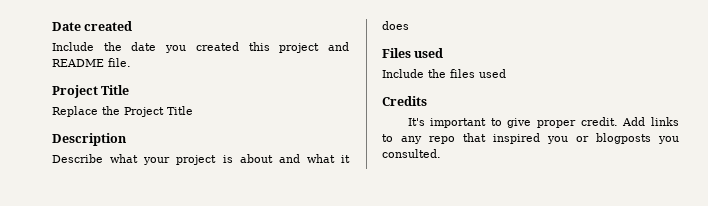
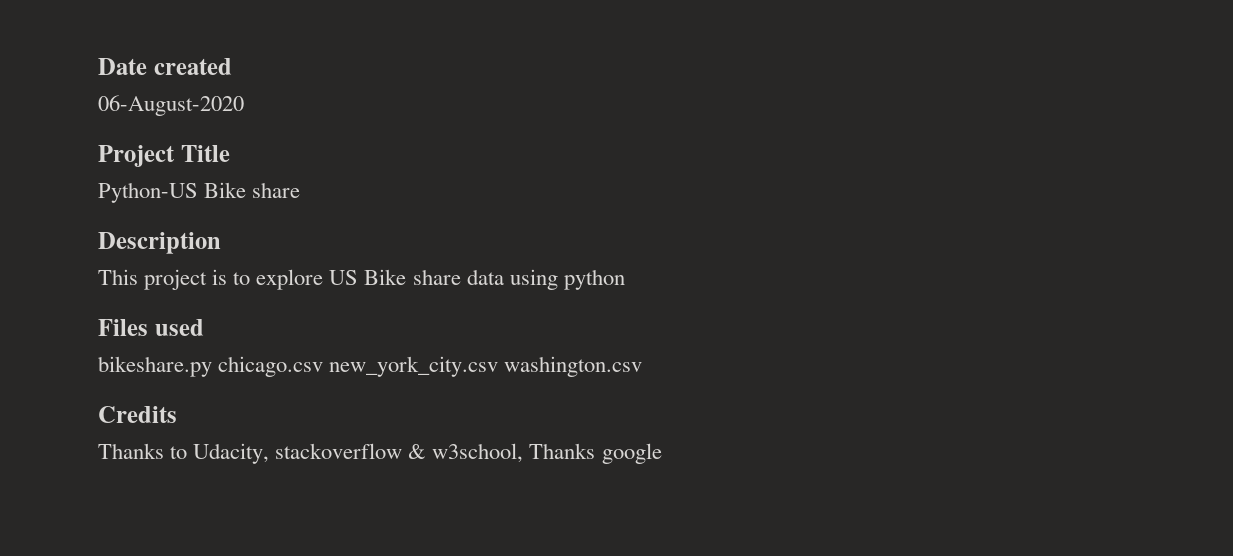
[52,42,350,53] [52,58,131,67] [52,85,130,98] [52,106,193,117] [52,133,127,146] [52,154,350,165] [382,21,409,30] [382,48,444,58] [382,69,506,78] [382,96,427,106] [407,117,679,128] [382,133,679,144] [382,149,441,158] Include the date you created this project and README file. // Project Title // Replace the Project Title // Description // Describe what your project is about and what it does // Files used // Include the files used // Credits // It's important to give proper credit. Add links to any repo that inspired you or blogposts you consulted. -> [98,95,244,116] [98,145,230,167] [98,182,301,203] [98,232,221,254] [98,269,625,290] [98,319,204,336] [98,356,643,377] [98,406,177,423] [98,443,662,464] 06-August-2020 // Project Title // Python-US Bike share // Description // This project is to explore US Bike share data using python // Files used // bikeshare.py chicago.csv new_york_city.csv washington.csv // Credits // Thanks to Udacity, stackoverflow & w3school, Thanks google

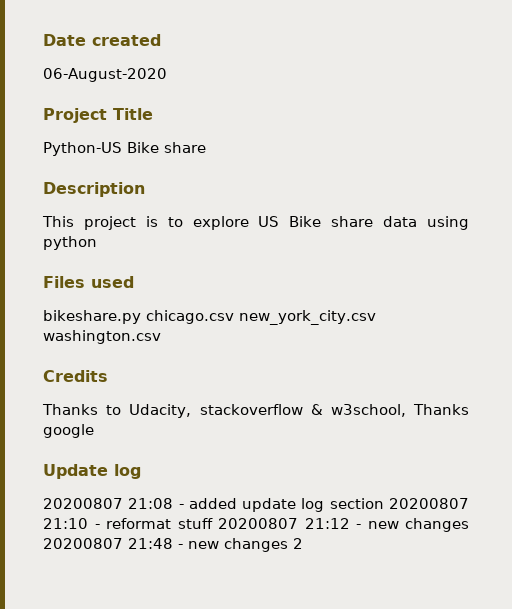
(662, 453) none -> [43,464,141,479] [43,498,469,512] [43,518,469,532] [43,538,303,552] // Update log // 20200807 21:08 - added update log section 20200807 21:10 - reformat stuff 20200807 21:12 - new changes 20200807 21:48 - new changes 2

